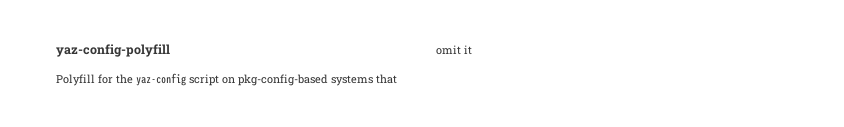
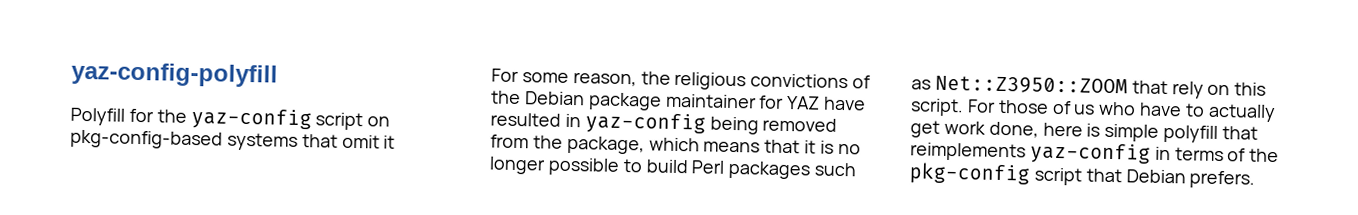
(472, 50) none -> [491,68,872,91] [491,90,867,111] [490,112,838,135] [490,134,861,155] [489,156,857,180] [911,75,1267,99] [910,98,1276,123] [910,120,1259,143] [910,142,1280,165] [909,162,1256,189] // For some reason, the religious convictions of the Debian package maintainer for YAZ have resulted in yaz-config being removed from the package, which means that it is no longer possible to build Perl packages such as Net::Z3950::ZOOM that rely on this script. For those of us who have to actually get work done, here is simple polyfill that reimplements yaz-config in terms of the pkg-config script that Debian prefers.

